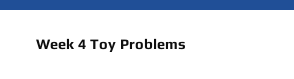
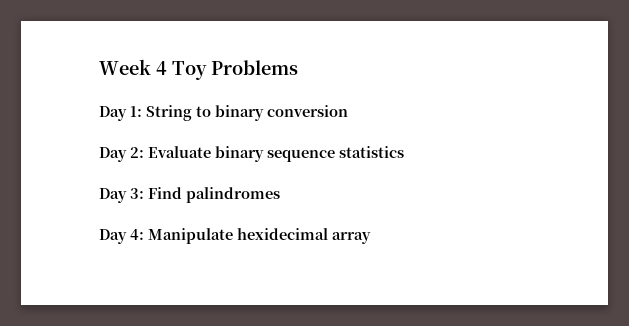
(186, 44) none -> [99,105,348,121] [99,146,404,162] [99,187,280,203] [99,228,371,244] // Day 1: String to binary conversion // Day 2: Evaluate binary sequence statistics // Day 3: Find palindromes // Day 4: Manipulate hexidecimal array

